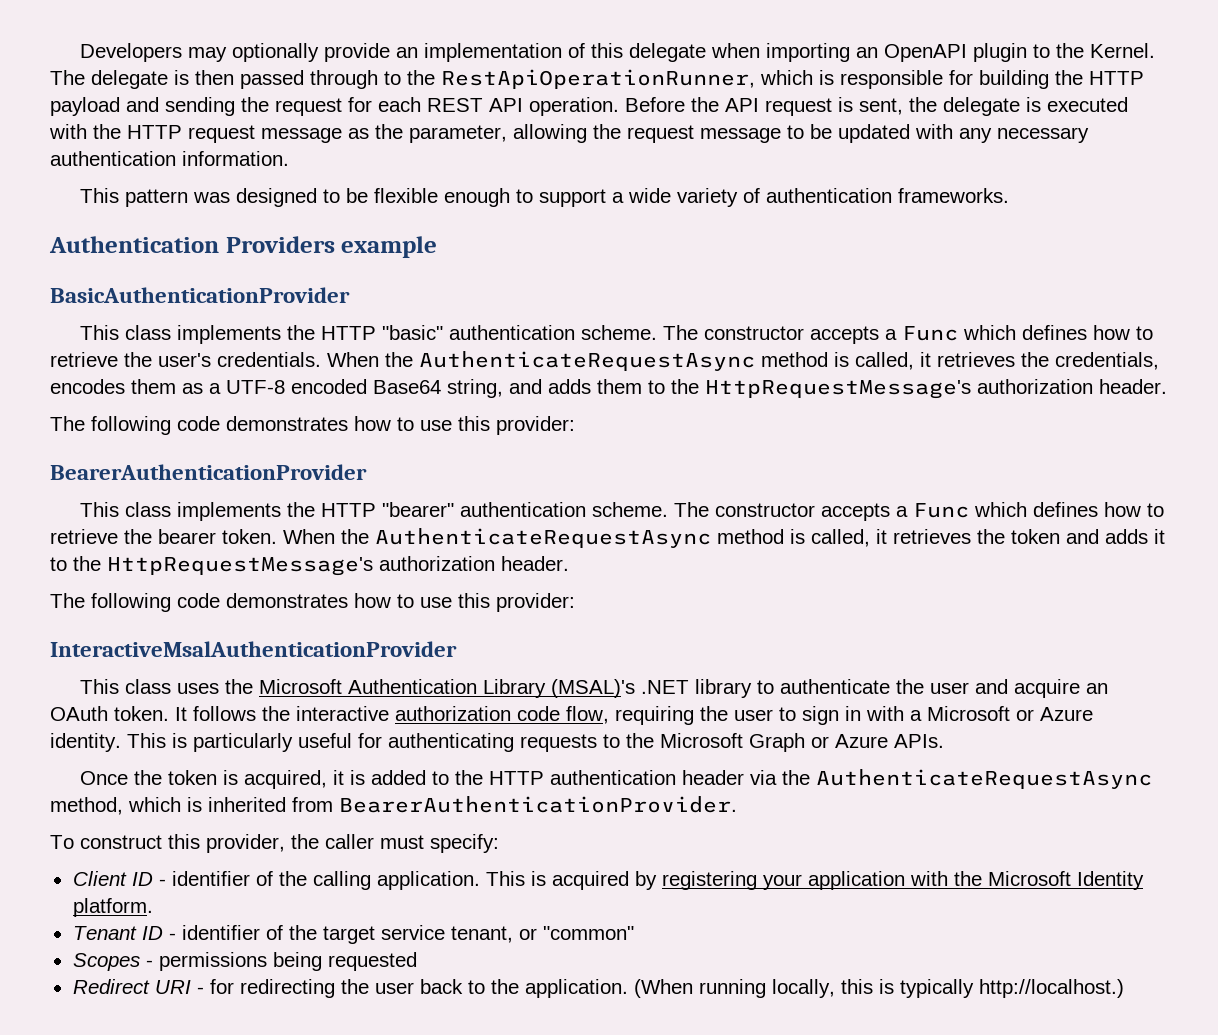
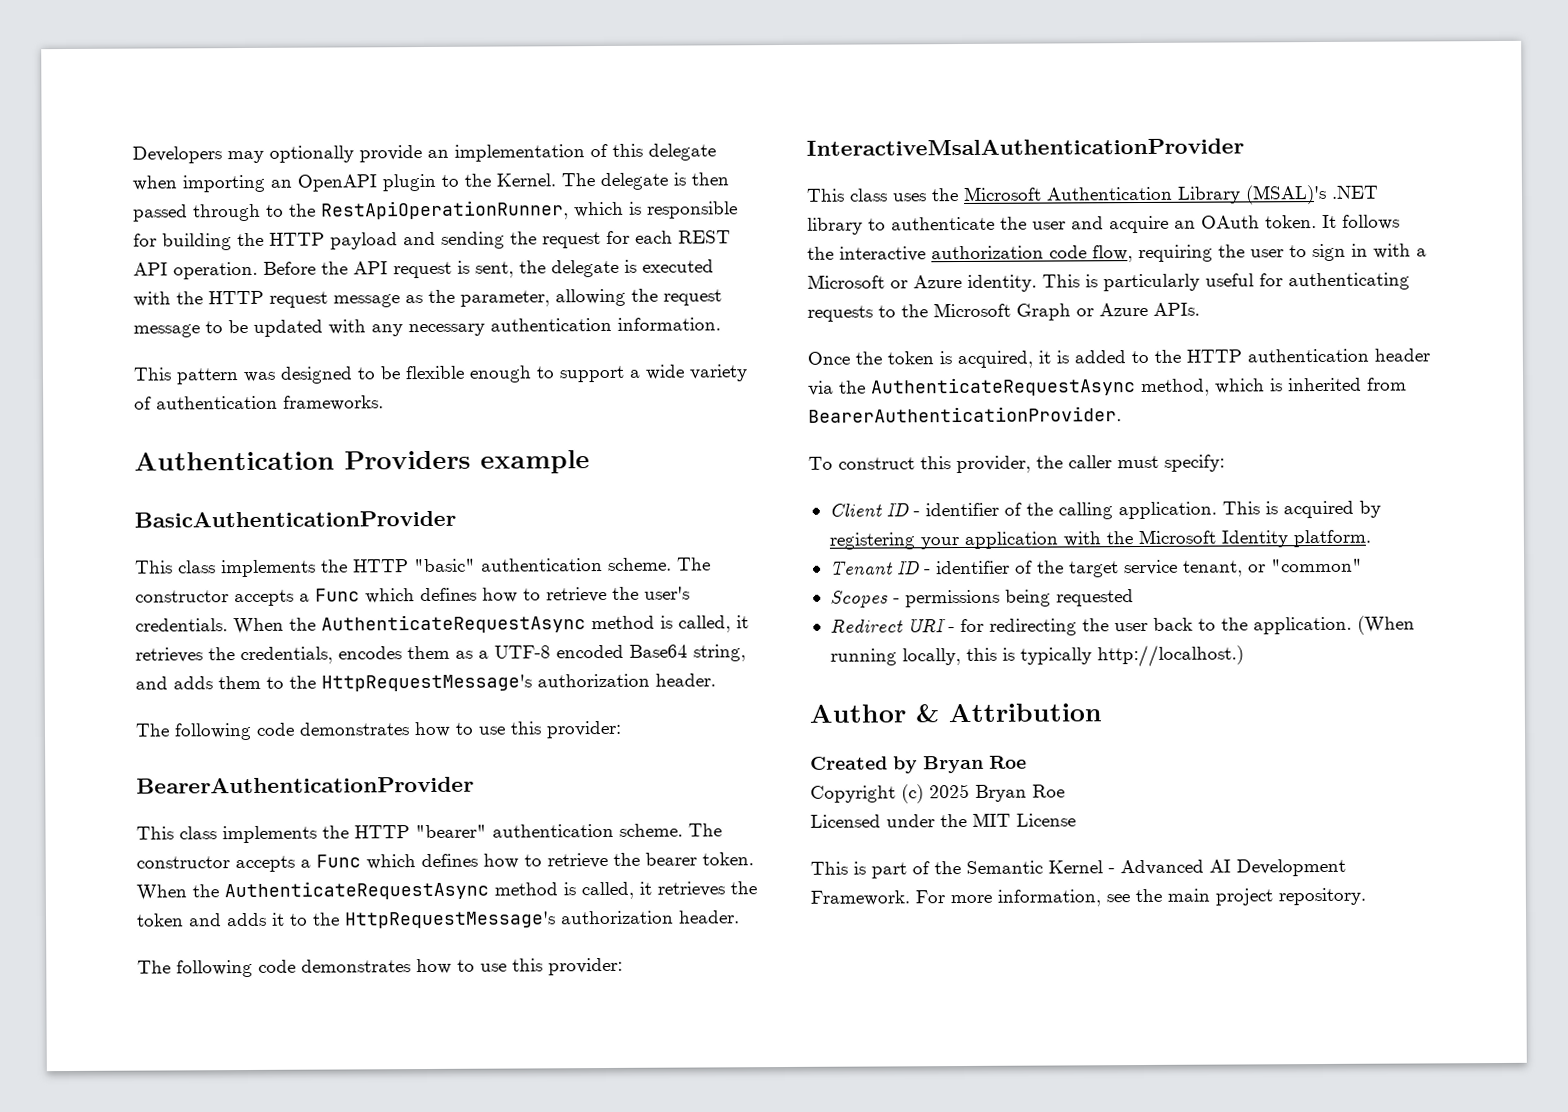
(1124, 988) none -> [809,703,1102,723] [810,755,1027,774] [810,783,1065,804] [810,812,1076,828] [810,858,1346,879] [810,887,1366,907] // Author & Attribution // Created by Bryan Roe // Copyright (c) 2025 Bryan Roe // Licensed under the MIT License // This is part of the Semantic Kernel - Advanced AI Development Framework. For more information, see the main project repository.

